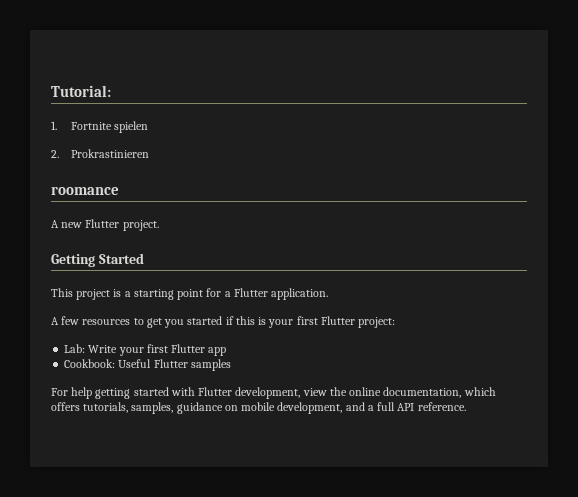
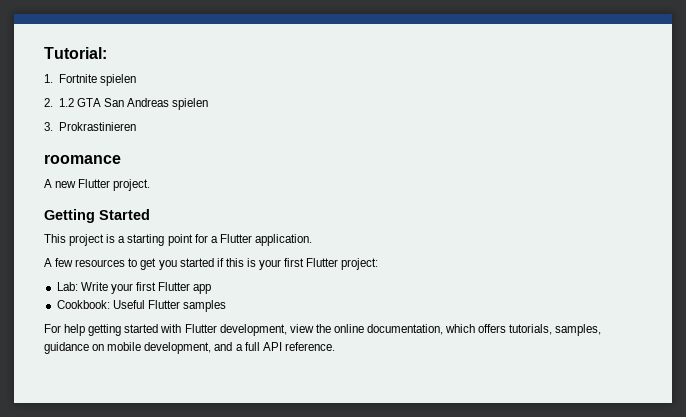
(59, 154) none -> [58,98,209,110] [44,122,53,131] 1.2 GTA San Andreas spielen // 3.

